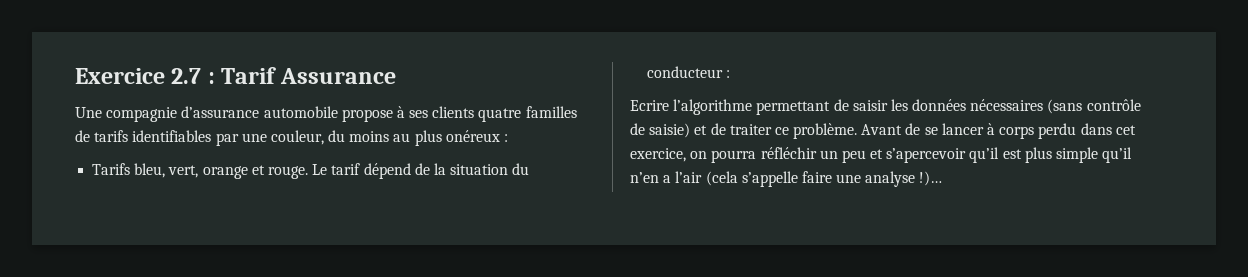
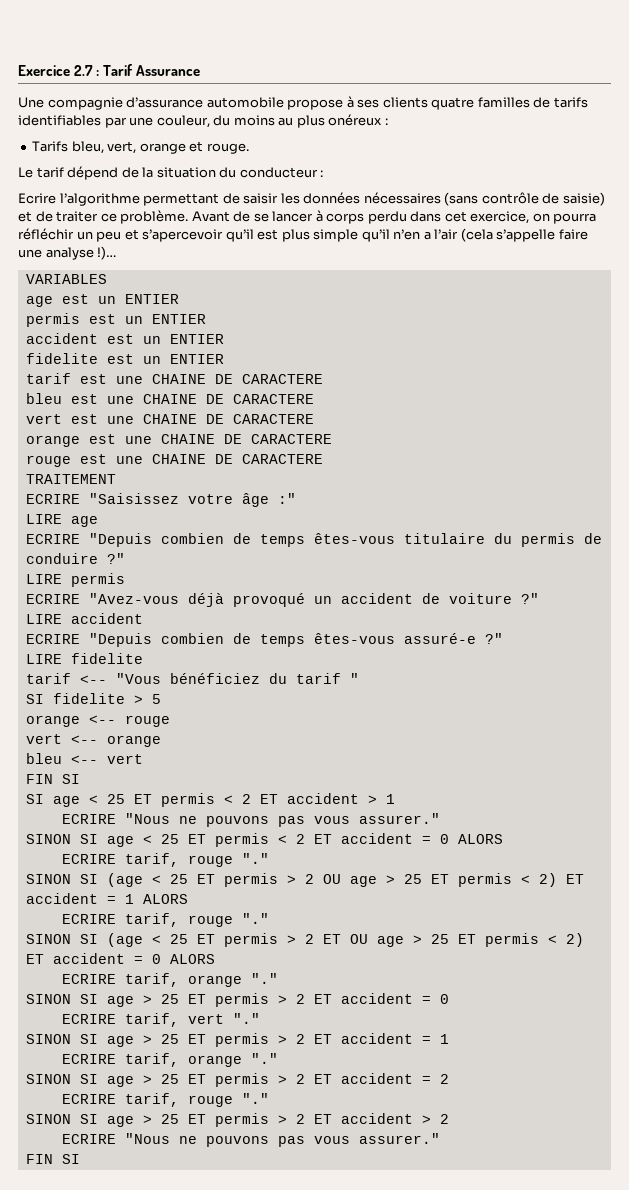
(308, 172) none -> (249, 148) //
(943, 178) none -> [25,274,107,284] [25,294,179,307] [25,313,206,327] [25,333,224,344] [25,353,224,364] [25,373,323,384] [25,393,314,404] [25,414,314,424] [25,434,332,447] [25,454,323,467] [25,474,116,484] [25,493,296,507] [25,514,98,527] [25,533,602,547] [25,553,125,564] [25,573,125,587] [25,593,539,607] [25,613,143,624] [25,633,503,647] [25,653,143,664] [25,673,359,684] [25,693,161,704] [25,715,170,727] [25,734,161,747] [25,753,143,764] [25,774,80,784] [25,793,395,807] [61,813,440,827] [25,833,503,847] [61,853,269,867] [25,873,584,887] [25,893,188,904] [61,913,269,927] [25,933,584,947] [25,953,215,964] [61,973,278,987] [25,993,449,1007] [61,1013,260,1027] [25,1033,449,1047] [61,1053,278,1067] [25,1073,449,1087] [61,1093,269,1107] [25,1113,449,1127] [61,1133,440,1147] [25,1154,80,1164] // VARIABLES // age est un ENTIER // permis est un ENTIER // accident est un ENTIER // fidelite est un ENTIER // tarif est une CHAINE DE CARACTERE // bleu est une CHAINE DE CARACTERE // vert est une CHAINE DE CARACTERE // orange est une CHAINE DE CARACTERE // rouge est une CHAINE DE CARACTERE // TRAITEMENT // ECRIRE "Saisissez votre âge :" // LIRE age // ECRIRE "Depuis combien de temps êtes-vous titulaire du permis de conduire ?" // LIRE permis // ECRIRE "Avez-vous déjà provoqué un accident de voiture ?" // LIRE accident // ECRIRE "Depuis combien de temps êtes-vous assuré-e ?" // LIRE fidelite // tarif <-- "Vous bénéficiez du tarif " // SI fidelite > 5 // orange <-- rouge // vert <-- orange // bleu <-- vert // FIN SI // SI age < 25 ET permis < 2 ET accident > 1 // ECRIRE "Nous ne pouvons pas vous assurer." // SINON SI age < 25 ET permis < 2 ET accident = 0 ALORS // ECRIRE tarif, rouge "." // SINON SI (age < 25 ET permis > 2 OU age > 25 ET permis < 2) ET accident = 1 ALORS // ECRIRE tarif, rouge "." // SINON SI (age < 25 ET permis > 2 ET OU age > 25 ET permis < 2) ET accident = 0 ALORS // ECRIRE tarif, orange "." // SINON SI age > 25 ET permis > 2 ET accident = 0 // ECRIRE tarif, vert "." // SINON SI age > 25 ET permis > 2 ET accident = 1 // ECRIRE tarif, orange "." // SINON SI age > 25 ET permis > 2 ET accident = 2 // ECRIRE tarif, rouge "." // SINON SI age > 25 ET permis > 2 ET accident > 2 // ECRIRE "Nous ne pouvons pas vous assurer." // FIN SI

